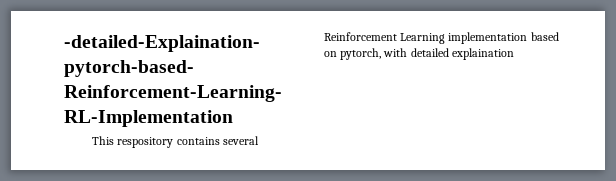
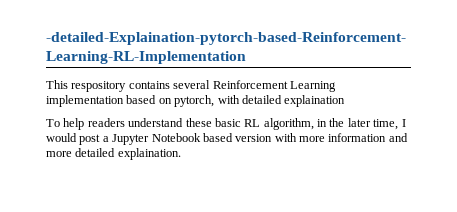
(514, 54) none -> [46,118,406,130] [46,133,408,145] [46,148,181,160] // To help readers understand these basic RL algorithm, in the later time, I would post a Jupyter Notebook based version with more information and more detailed explaination.

